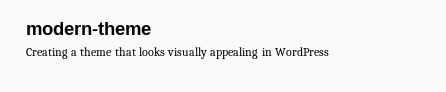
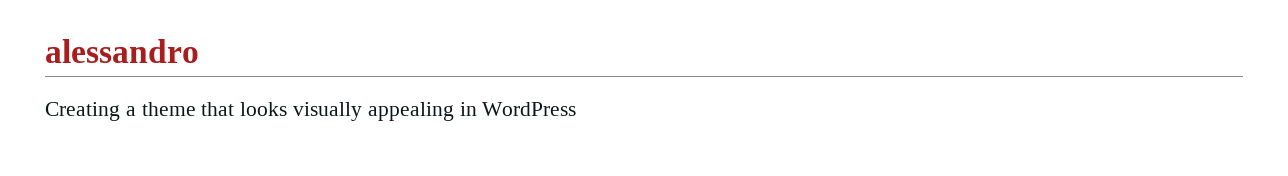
[26,22,151,35] modern-theme -> [45,39,199,63] alessandro

